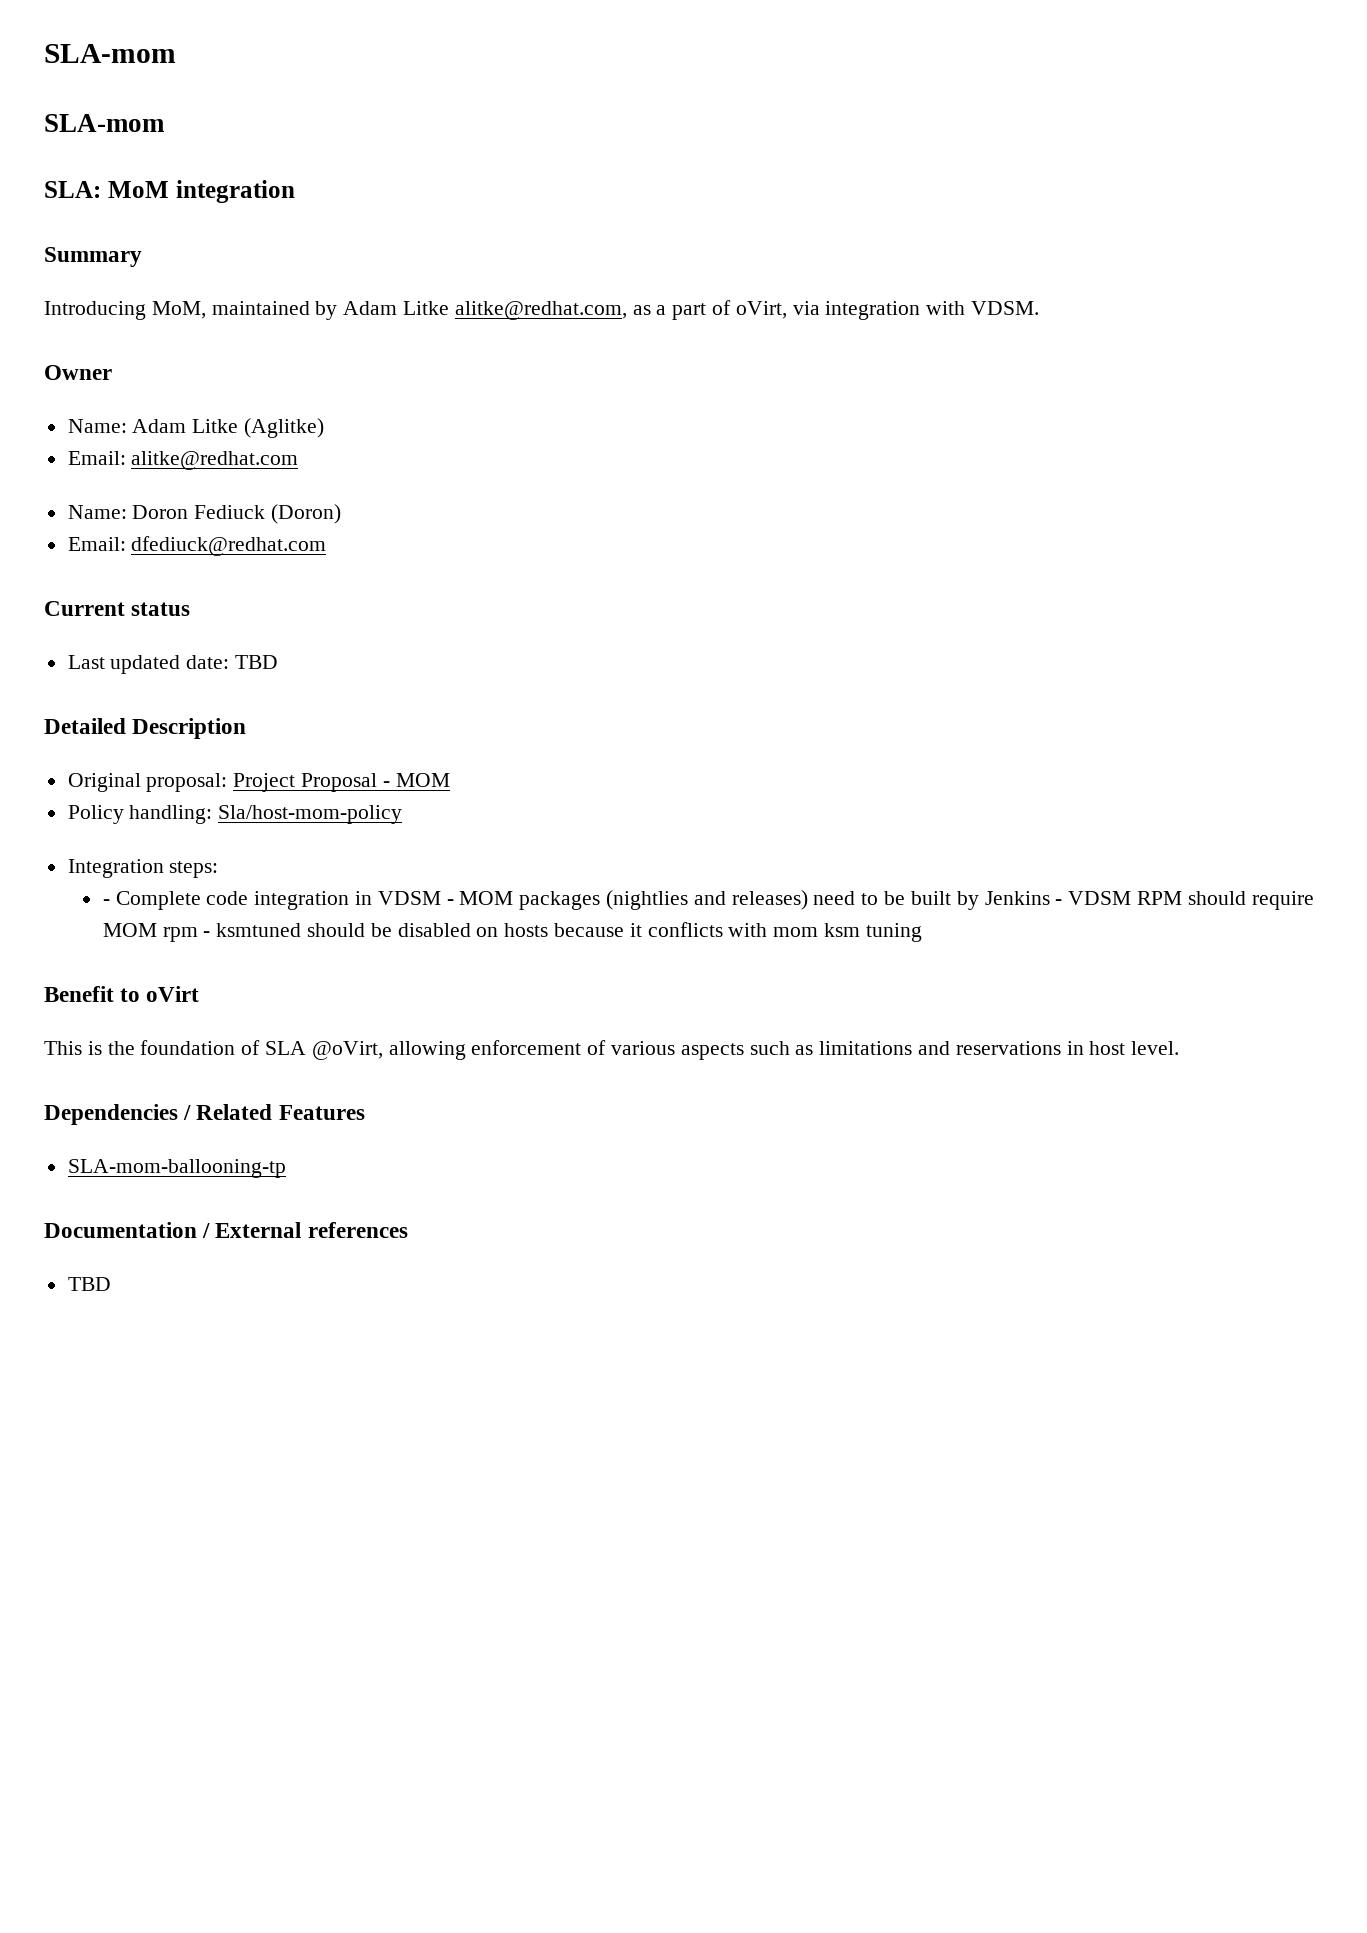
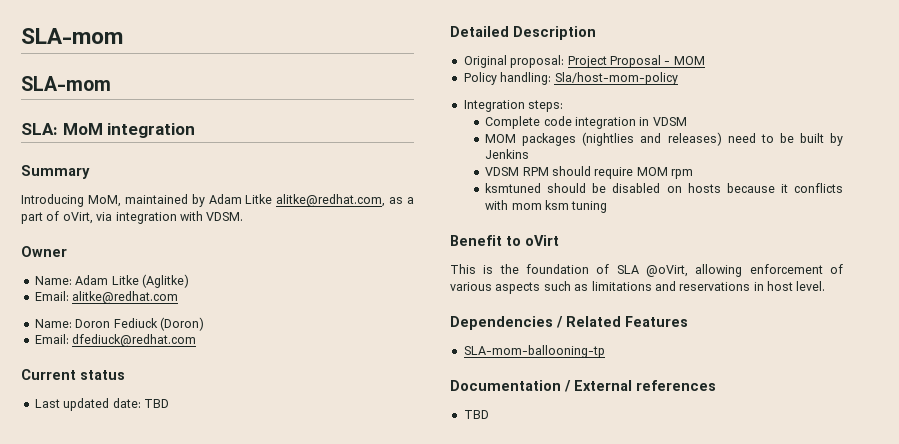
[102,899,110,905] - -> (564, 106) none
[446,899,454,905] - -> (687, 121) //
[1055,899,1063,905] - -> (530, 154) //
[203,931,211,937] - -> (694, 174) //

